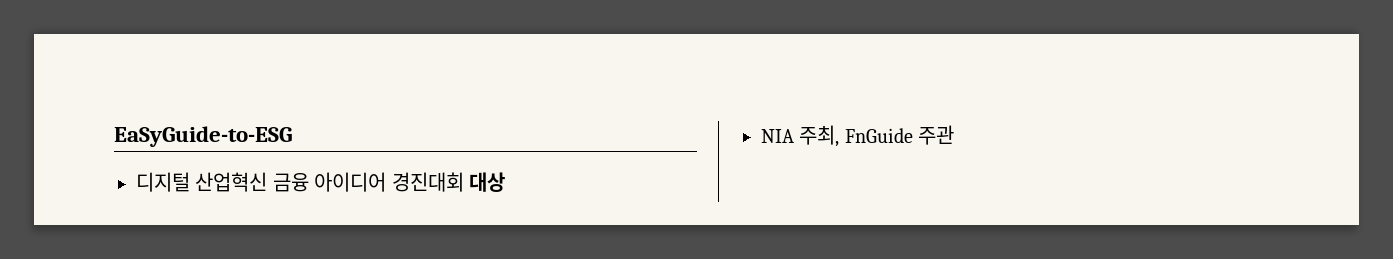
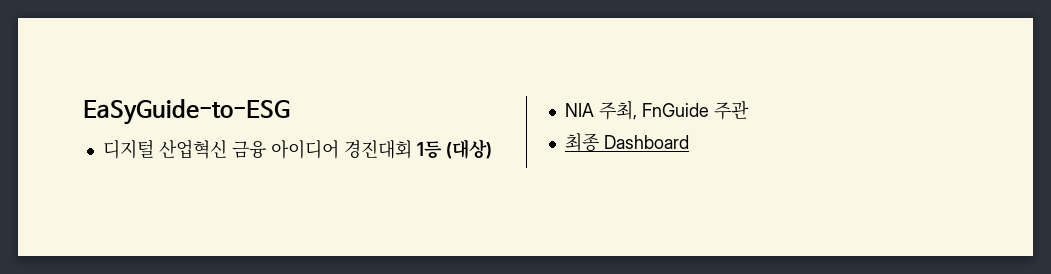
[469,172,505,192] 대상 -> [416,139,492,159] 1등 (대상)
(955, 135) none -> [564,133,689,152] // 최종 Dashboard

